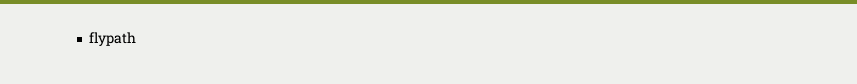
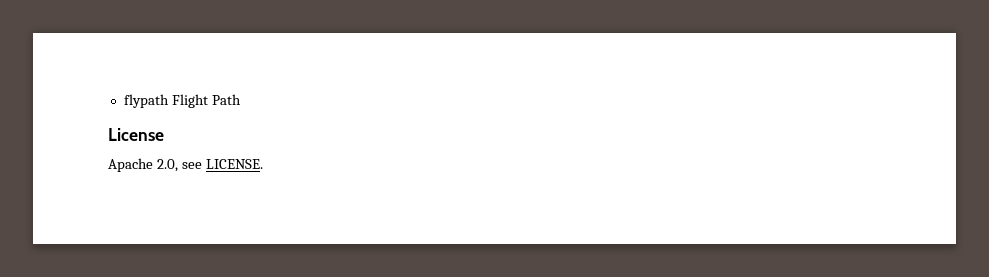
(137, 39) none -> [171,94,241,108] [108,128,164,141] [108,158,263,172] Flight Path // License // Apache 2.0, see LICENSE.

